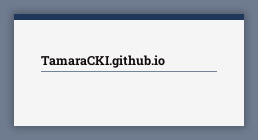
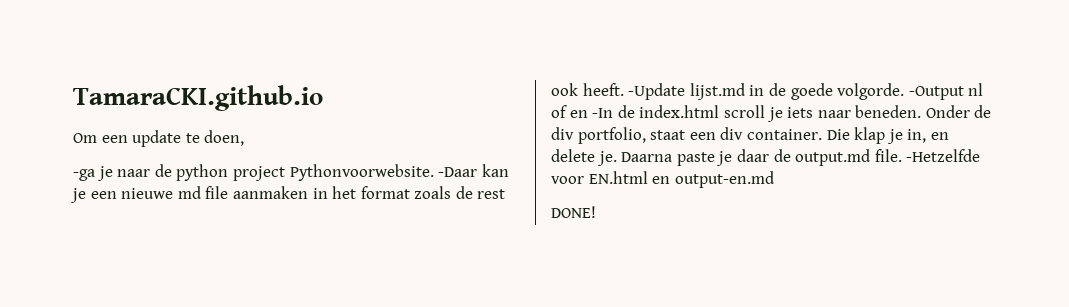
(165, 61) none -> [73,130,245,147] [73,164,509,181] [70,186,506,203] [551,83,984,100] [551,105,992,122] [551,127,949,144] [551,149,981,166] [551,171,774,188] [551,206,596,218] // Om een update te doen, // -ga je naar de python project Pythonvoorwebsite. -Daar kan je een nieuwe md file aanmaken in het format zoals de rest ook heeft. -Update lijst.md in de goede volgorde. -Output nl of en -In de index.html scroll je iets naar beneden. Onder de div portfolio, staat een div container. Die klap je in, en delete je. Daarna paste je daar de output.md file. -Hetzelfde voor EN.html en output-en.md // DONE!

